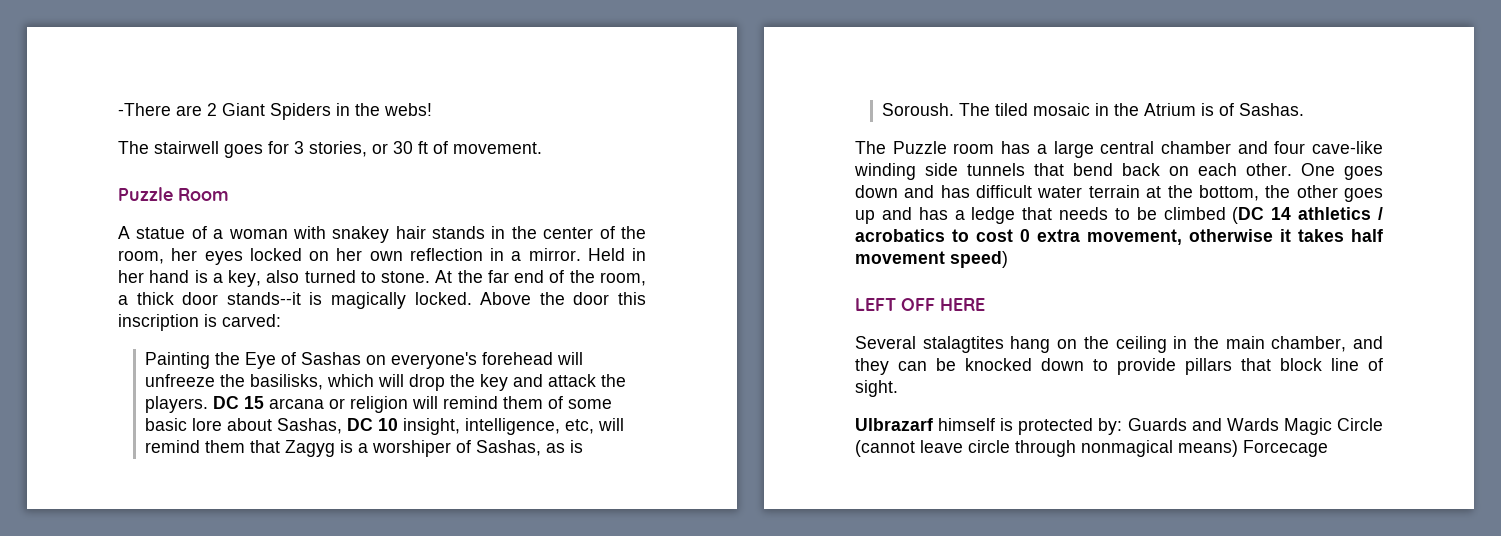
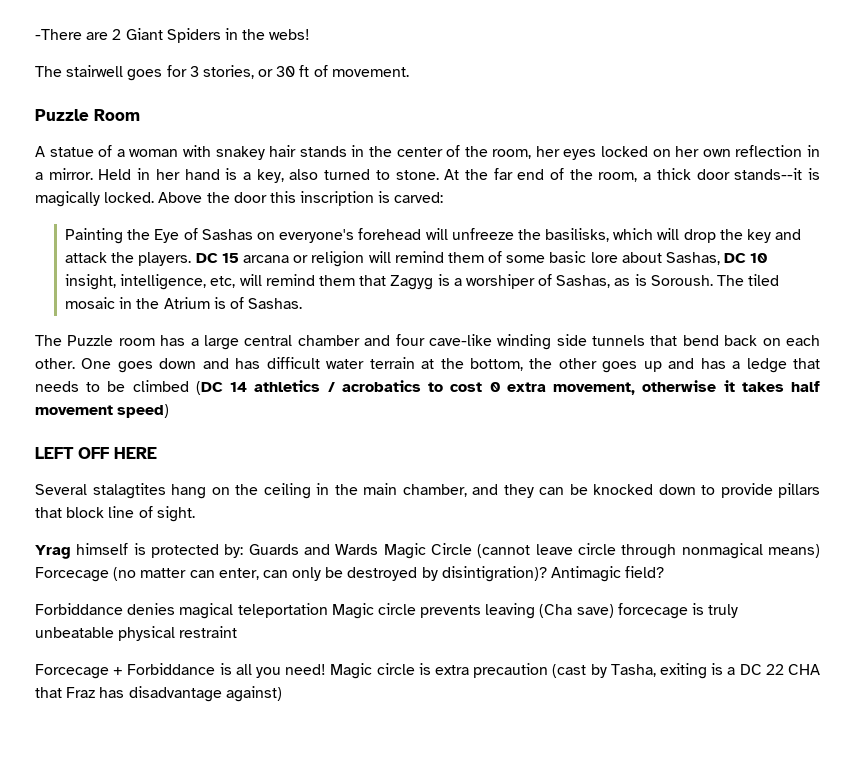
[855,418,933,431] Ulbrazarf -> [35,545,71,559] Yrag
(1328, 448) none -> [113,566,665,582] [35,603,739,619] [35,626,238,641] [35,663,821,679] [35,686,282,702] (no matter can enter, can only be destroyed by disintigration)? Antimagic field? // Forbiddance denies magical teleportation Magic circle prevents leaving (Cha save) forcecage is truly unbeatable physical restraint // Forcecage + Forbiddance is all you need! Magic circle is extra precaution (cast by Tasha, exiting is a DC 22 CHA that Fraz has disadvantage against)

